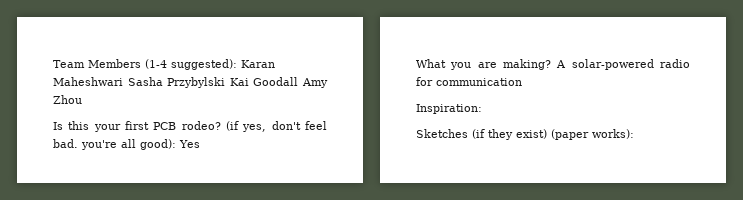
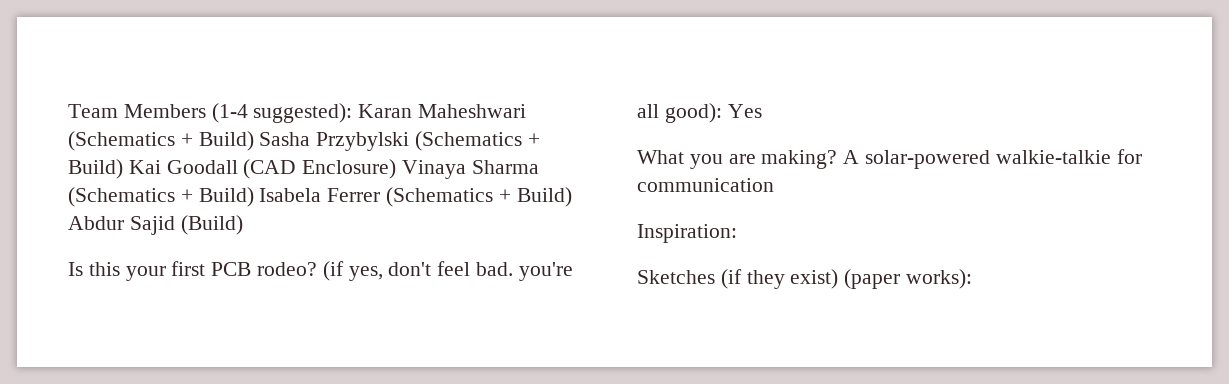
[127,77,328,88] [53,95,82,104] Sasha Przybylski Kai Goodall Amy Zhou -> [68,131,540,151] [68,159,539,179] [68,187,572,207] [68,215,243,235] (Schematics + Build) Sasha Przybylski (Schematics + Build) Kai Goodall (CAD Enclosure) Vinaya Sharma (Schematics + Build) Isabela Ferrer (Schematics + Build) Abdur Sajid (Build)
[660,59,690,68] radio -> [995,150,1111,164] walkie-talkie

